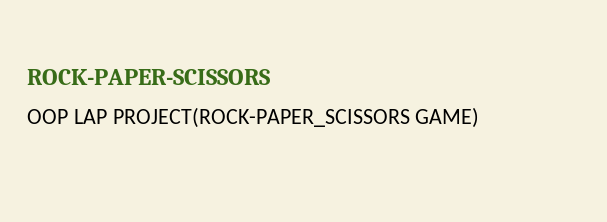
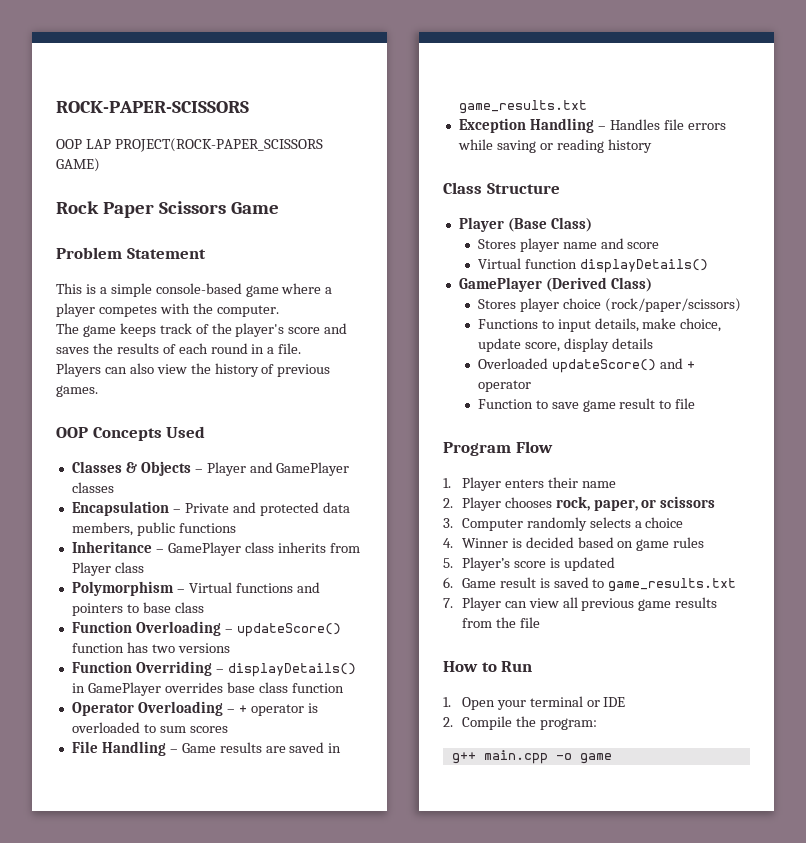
(480, 117) none -> [56,201,279,218] [56,247,206,259] [56,283,333,297] [56,303,279,317] [56,323,348,337] [56,343,302,354] [56,363,331,377] [56,385,98,397] [56,426,206,441] [71,461,350,476] [71,482,114,493] [71,501,350,516] [71,522,236,536] [71,541,360,556] [71,562,144,576] [71,581,320,596] [71,602,204,616] [71,621,341,637] [71,642,230,653] [71,661,356,677] [71,682,344,696] [71,701,318,716] [71,722,228,733] [71,741,342,756] [458,100,587,114] [458,118,726,133] [457,139,652,153] [443,182,560,194] [458,217,592,232] [477,238,660,252] [477,258,708,273] [458,277,652,292] [477,298,741,312] [477,318,722,332] [477,338,653,352] [477,358,695,373] [477,380,531,392] [477,398,696,412] [443,441,553,456] [443,477,616,491] [443,496,716,511] [443,517,684,531] [443,537,705,551] [443,557,615,571] [443,577,737,592] [443,597,718,611] [461,617,540,628] [443,661,533,672] [443,696,626,710] [443,716,597,730] [451,750,612,764] // Rock Paper Scissors Game // Problem Statement // This is a simple console-based game where a player competes with the computer. // The game keeps track of the player's score and saves the results of each round in a file. // Players can also view the history of previous games. // OOP Concepts Used // Classes & Objects – Player and GamePlayer classes // Encapsulation – Private and protected data members, public functions // Inheritance – GamePlayer class inherits from Player class // Polymorphism – Virtual functions and pointers to base class // Function Overloading – updateScore() function has two versions // Function Overriding – displayDetails() in GamePlayer overrides base class function // Operator Overloading – + operator is overloaded to sum scores // File Handling – Game results are saved in game_results.txt // Exception Handling – Handles file errors while saving or reading history // Class Structure // Player (Base Class) // Stores player name and score // Virtual function displayDetails() // GamePlayer (Derived Class) // Stores player choice (rock/paper/scissors) // Functions to input details, make choice, update score, display details // Overloaded updateScore() and + operator // Function to save game result to file // Program Flow // 1. Player enters their name // 2. Player chooses rock, paper, or scissors // 3. Computer randomly selects a choice // 4. Winner is decided based on game rules // 5. Player’s score is updated // 6. Game result is saved to game_results.txt // 7. Player can view all previous game results from the file // How to Run // 1. Open your terminal or IDE // 2. Compile the program: // g++ main.cpp -o game

